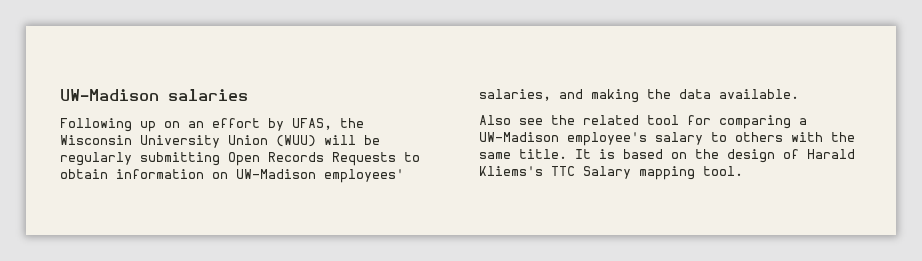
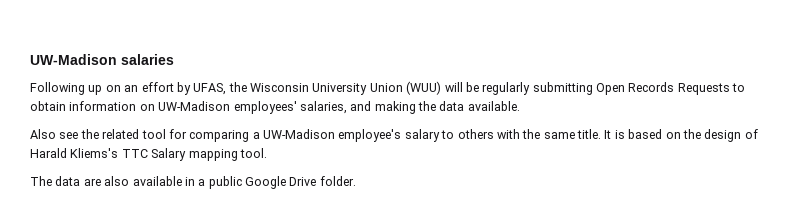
(743, 171) none -> [30,176,356,189] // The data are also available in a public Google Drive folder.

